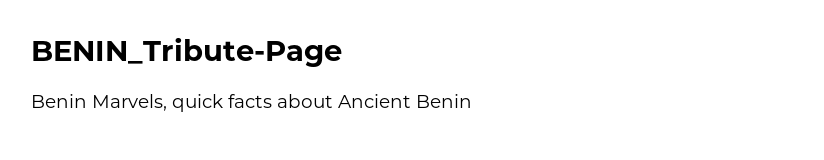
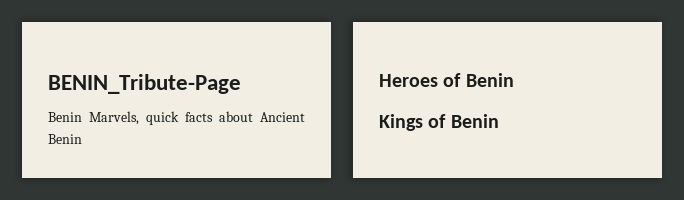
(472, 101) none -> [379,73,514,87] [379,114,499,131] // Heroes of Benin // Kings of Benin

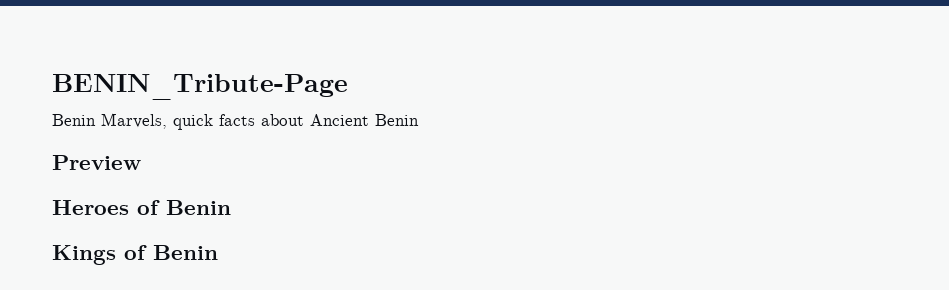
(82, 139) none -> [52,155,141,170] // Preview

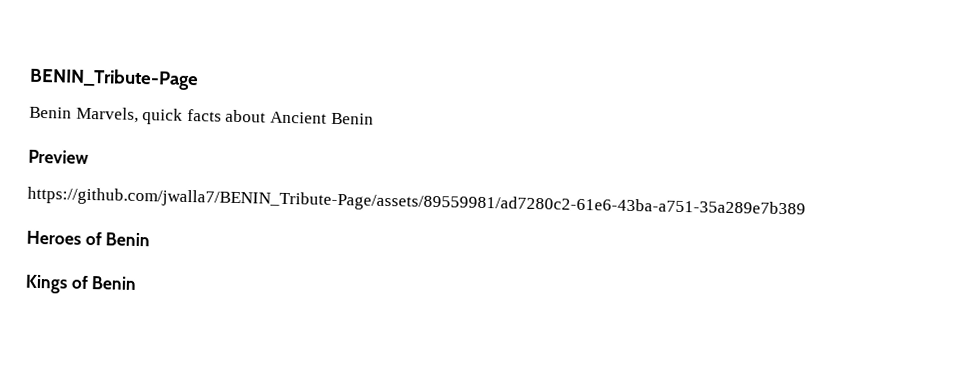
(141, 162) none -> [27,186,806,219] // https://github.com/jwalla7/BENIN_Tribute-Page/assets/89559981/ad7280c2-61e6-43ba-a751-35a289e7b389

